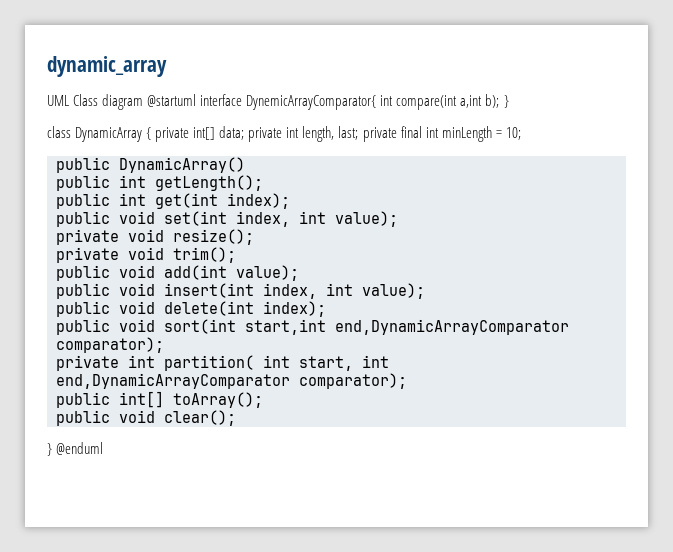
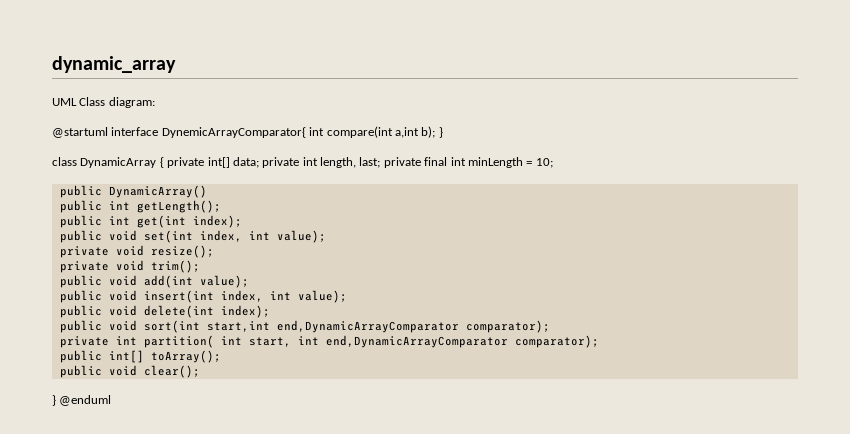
[102,94,144,110] diagram -> [108,97,155,108] diagram: //

